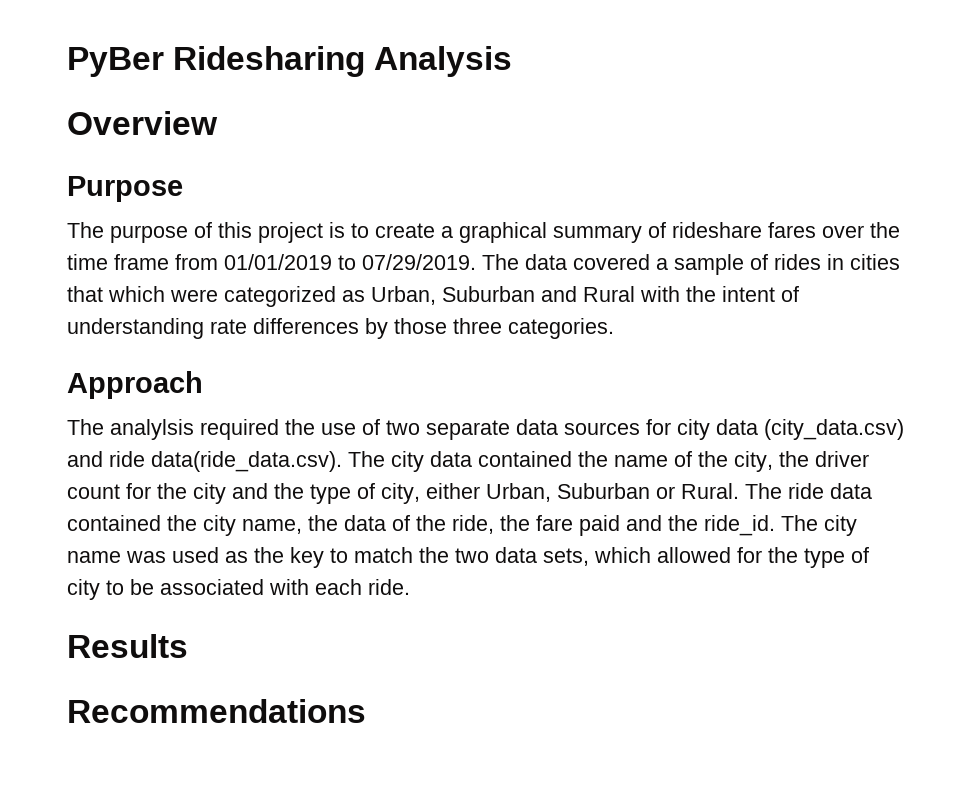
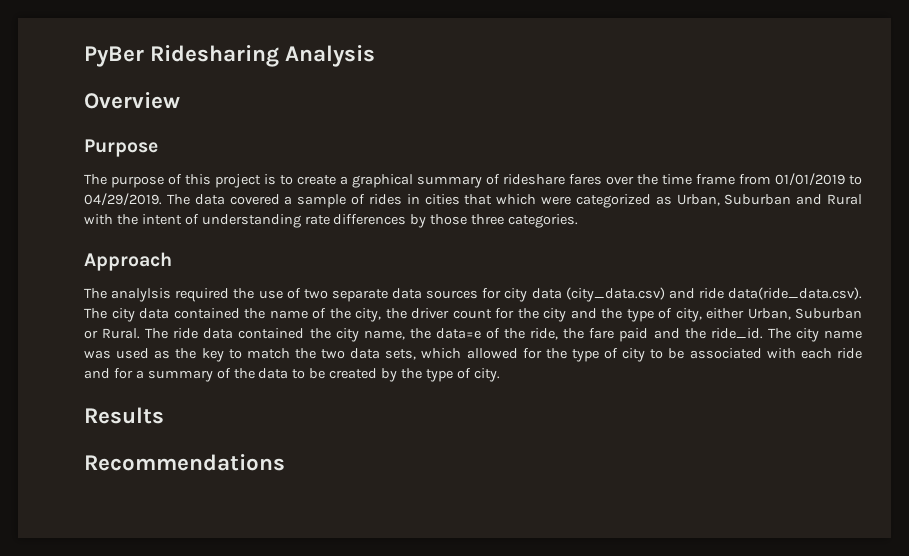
[362,254,476,270] 07/29/2019. -> [84,193,162,206] 04/29/2019.
[344,515,386,531] data -> [435,328,481,339] data=e
[368,579,410,595] ride. -> [837,348,863,359] [84,368,500,382] ride and for a summary of the data to be created by the type of city.

